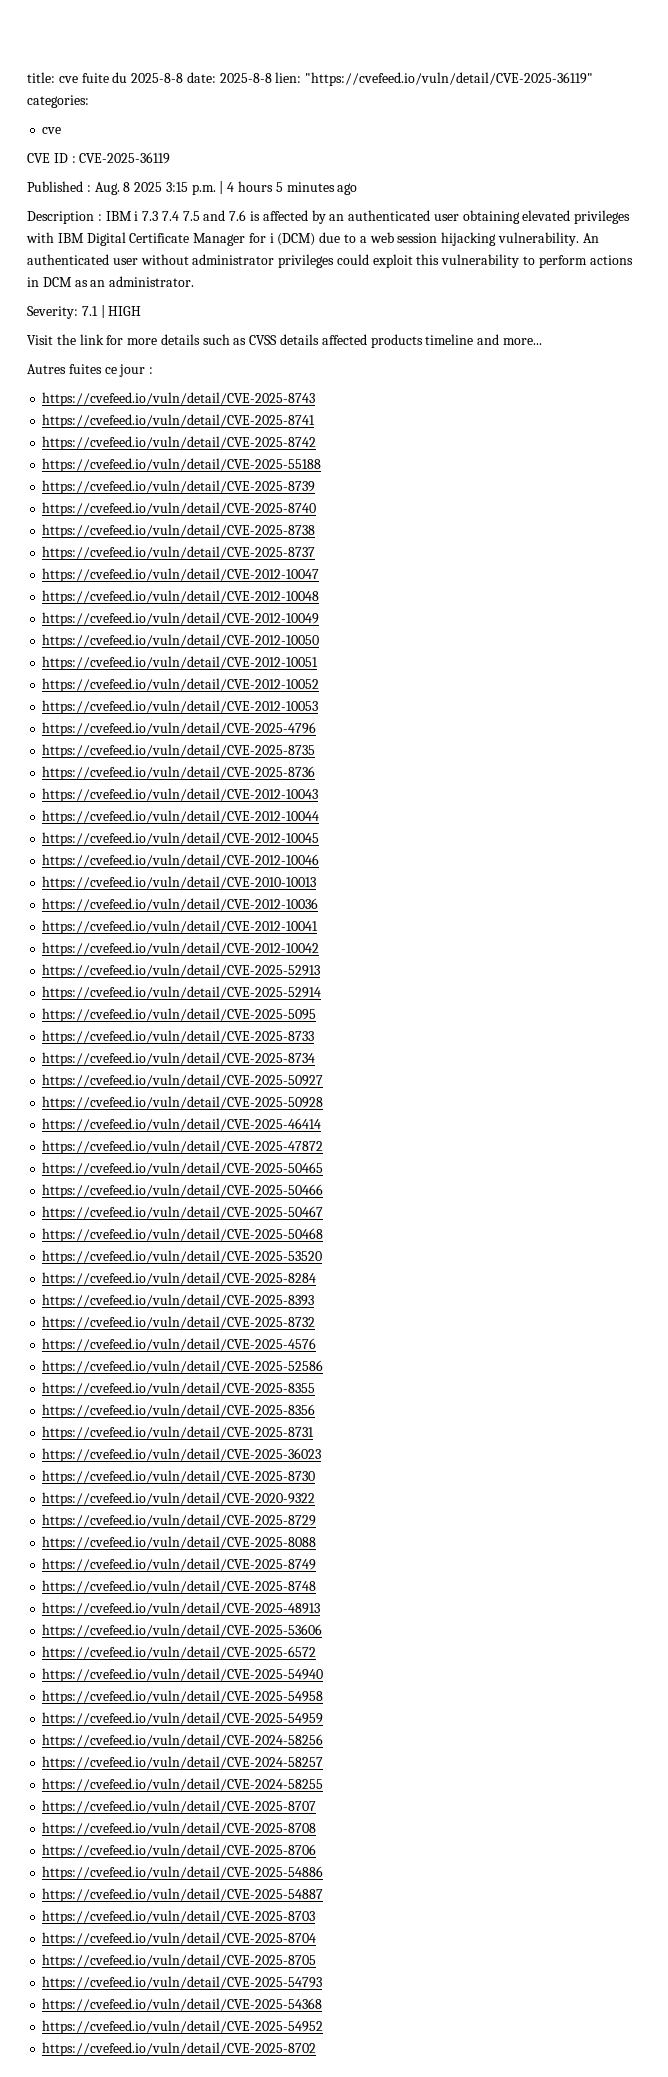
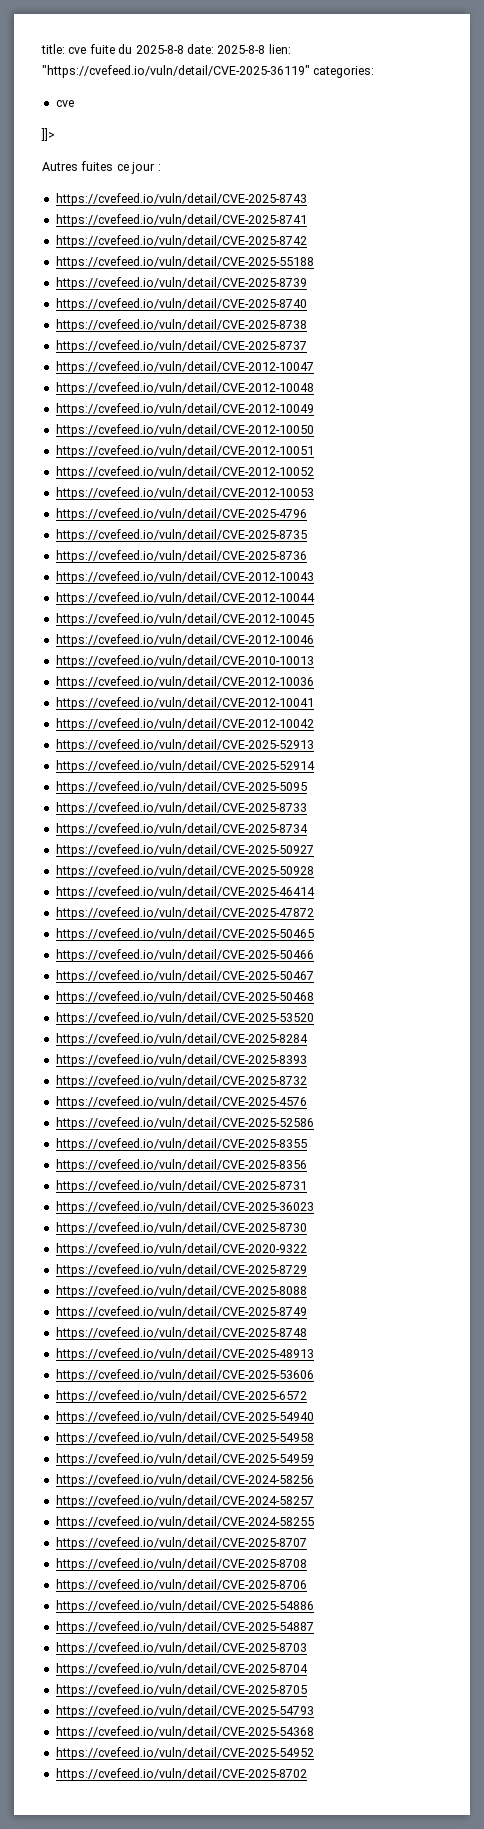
[27,152,171,164] [27,181,358,195] [27,210,631,224] [26,232,599,246] [27,254,633,268] [27,276,195,287] [27,305,142,319] [27,334,542,348] CVE ID : CVE-2025-36119 // Published : Aug. 8 2025 3:15 p.m. | 4 hours 5 minutes ago // Description : IBM i 7.3 7.4 7.5 and 7.6 is affected by an authenticated user obtaining elevated privileges with IBM Digital Certificate Manager for i (DCM) due to a web session hijacking vulnerability. An authenticated user without administrator privileges could exploit this vulnerability to perform actions in DCM as an administrator. // Severity: 7.1 | HIGH // Visit the link for more details such as CVSS details affected products timeline and more... -> [41,128,55,141] ]]>

